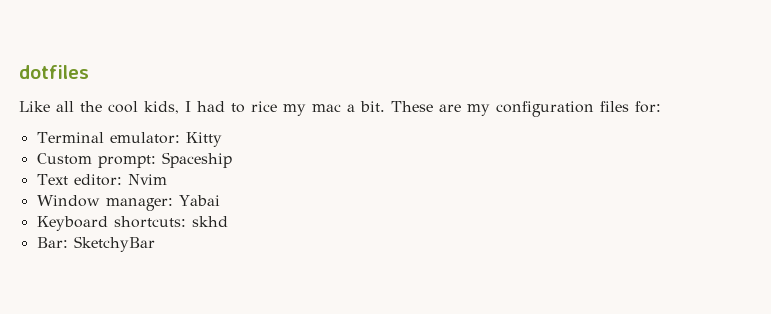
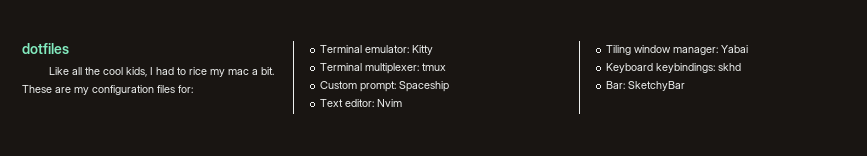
(222, 139) none -> [320,63,447,74] // Terminal multiplexer: tmux
[36,195,100,207] Window -> [606,45,672,55] Tiling window
[113,216,186,228] shortcuts: -> [656,63,716,73] keybindings:

